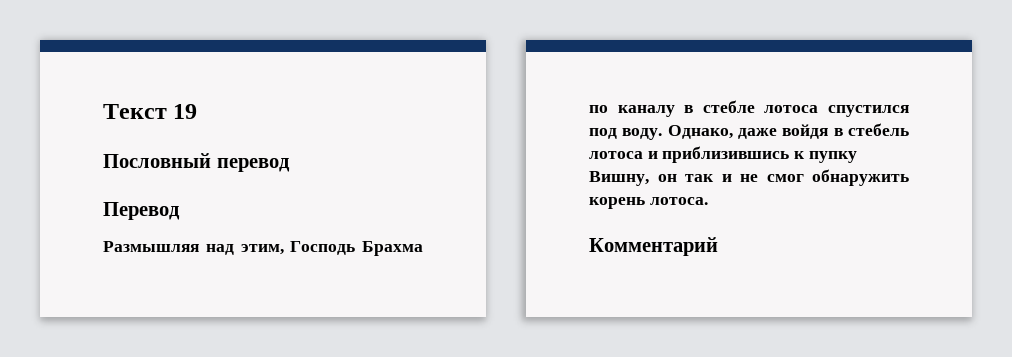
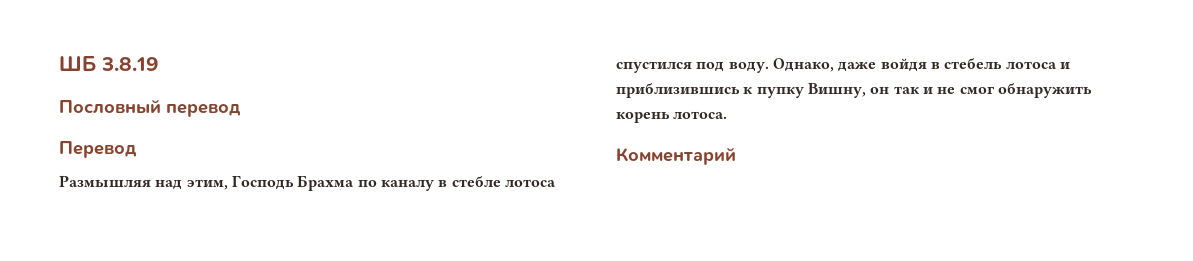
[103,104,198,119] Текст 19 -> [59,56,158,71] ШБ 3.8.19

